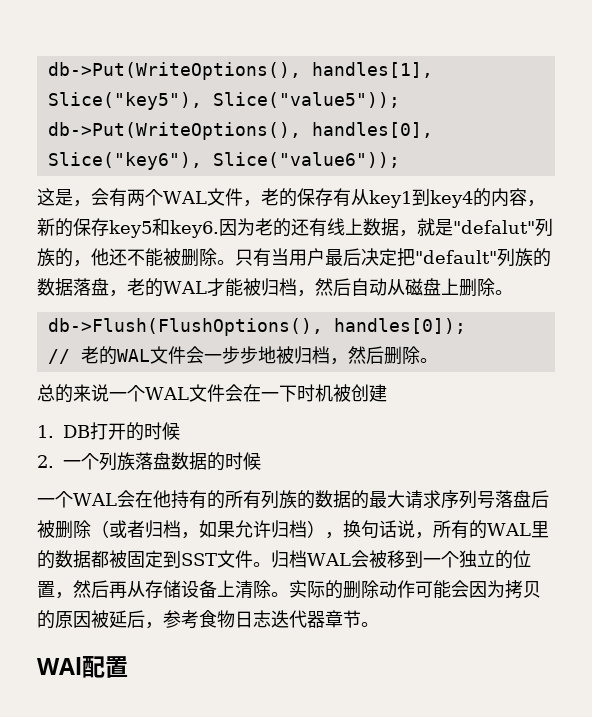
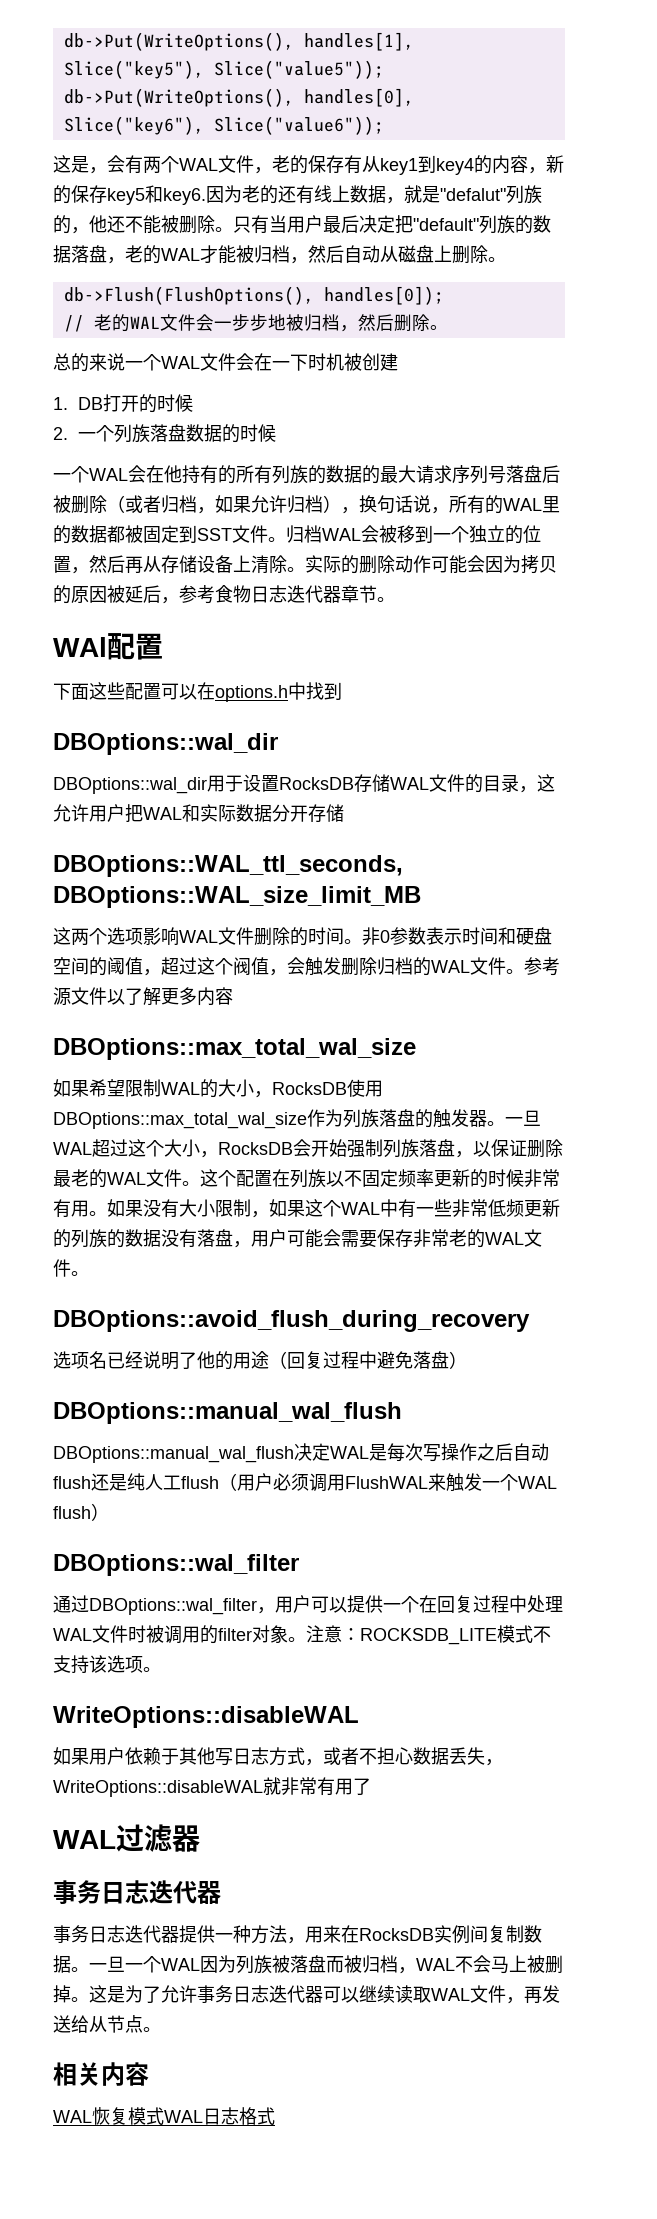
(128, 667) none -> [53,682,342,702] [53,733,278,755] [53,774,555,794] [53,804,344,823] [53,855,403,877] [53,886,421,908] [53,927,552,946] [53,957,560,976] [53,987,233,1006] [53,1038,416,1060] [53,1079,383,1098] [53,1109,541,1129] [53,1139,563,1158] [53,1169,560,1188] [53,1199,560,1218] [53,1229,542,1248] [53,1259,89,1277] [53,1310,530,1332] [53,1351,467,1370] [53,1402,402,1424] [53,1443,549,1463] [53,1473,557,1492] [53,1503,109,1521] [53,1554,299,1576] [53,1595,563,1615] [53,1625,551,1645] [53,1655,161,1674] [53,1706,359,1728] [53,1747,503,1766] [53,1777,371,1797] [53,1824,200,1852] [53,1880,221,1904] [53,1925,542,1944] [53,1955,563,1974] [53,1985,560,2004] [53,2015,161,2033] [53,2062,149,2086] [53,2107,275,2125] // 下面这些配置可以在options.h中找到 // DBOptions::wal_dir // DBOptions::wal_dir用于设置RocksDB存储WAL文件的目录，这允许用户把WAL和实际数据分开存储 // DBOptions::WAL_ttl_seconds, DBOptions::WAL_size_limit_MB // 这两个选项影响WAL文件删除的时间。非0参数表示时间和硬盘空间的阈值，超过这个阀值，会触发删除归档的WAL文件。参考源文件以了解更多内容 // DBOptions::max_total_wal_size // 如果希望限制WAL的大小，RocksDB使用DBOptions::max_total_wal_size作为列族落盘的触发器。一旦WAL超过这个大小，RocksDB会开始强制列族落盘，以保证删除最老的WAL文件。这个配置在列族以不固定频率更新的时候非常有用。如果没有大小限制，如果这个WAL中有一些非常低频更新的列族的数据没有落盘，用户可能会需要保存非常老的WAL文件。 // DBOptions::avoid_flush_during_recovery // 选项名已经说明了他的用途（回复过程中避免落盘） // DBOptions::manual_wal_flush // DBOptions::manual_wal_flush决定WAL是每次写操作之后自动flush还是纯人工flush（用户必须调用FlushWAL来触发一个WAL flush） // DBOptions::wal_filter // 通过DBOptions::wal_filter，用户可以提供一个在回复过程中处理WAL文件时被调用的filter对象。注意：ROCKSDB_LITE模式不支持该选项。 // WriteOptions::disableWAL // 如果用户依赖于其他写日志方式，或者不担心数据丢失，WriteOptions::disableWAL就非常有用了 // WAL过滤器 // 事务日志迭代器 // 事务日志迭代器提供一种方法，用来在RocksDB实例间复制数据。一旦一个WAL因为列族被落盘而被归档，WAL不会马上被删掉。这是为了允许事务日志迭代器可以继续读取WAL文件，再发送给从节点。 // 相关内容 // WAL恢复模式WAL日志格式

